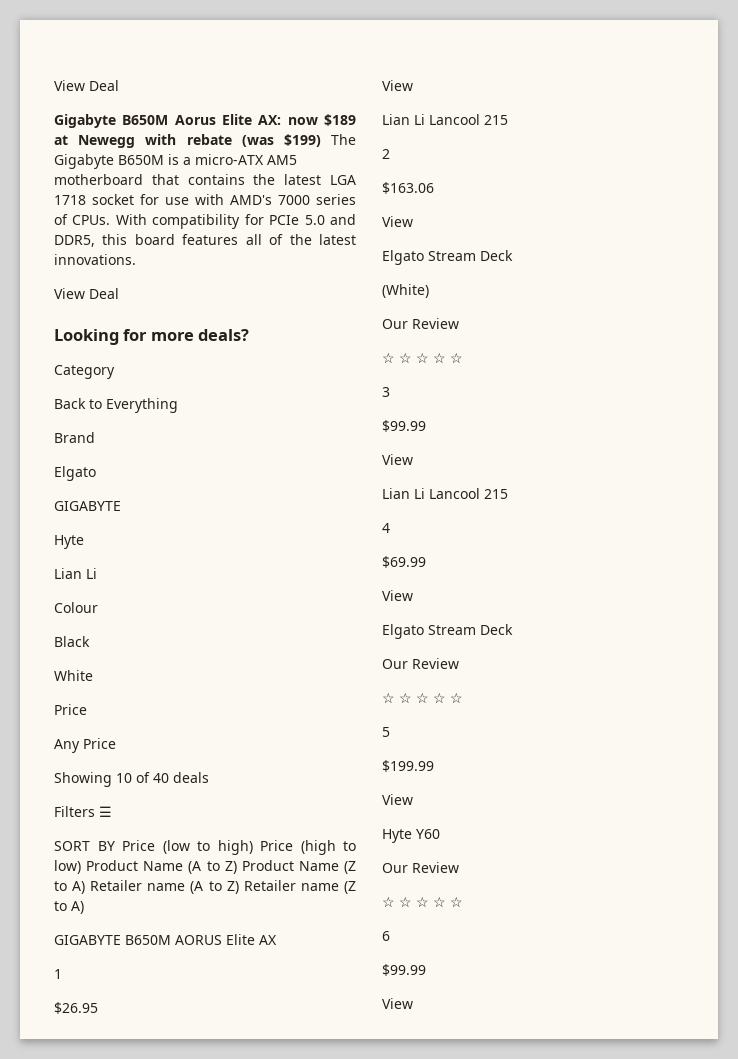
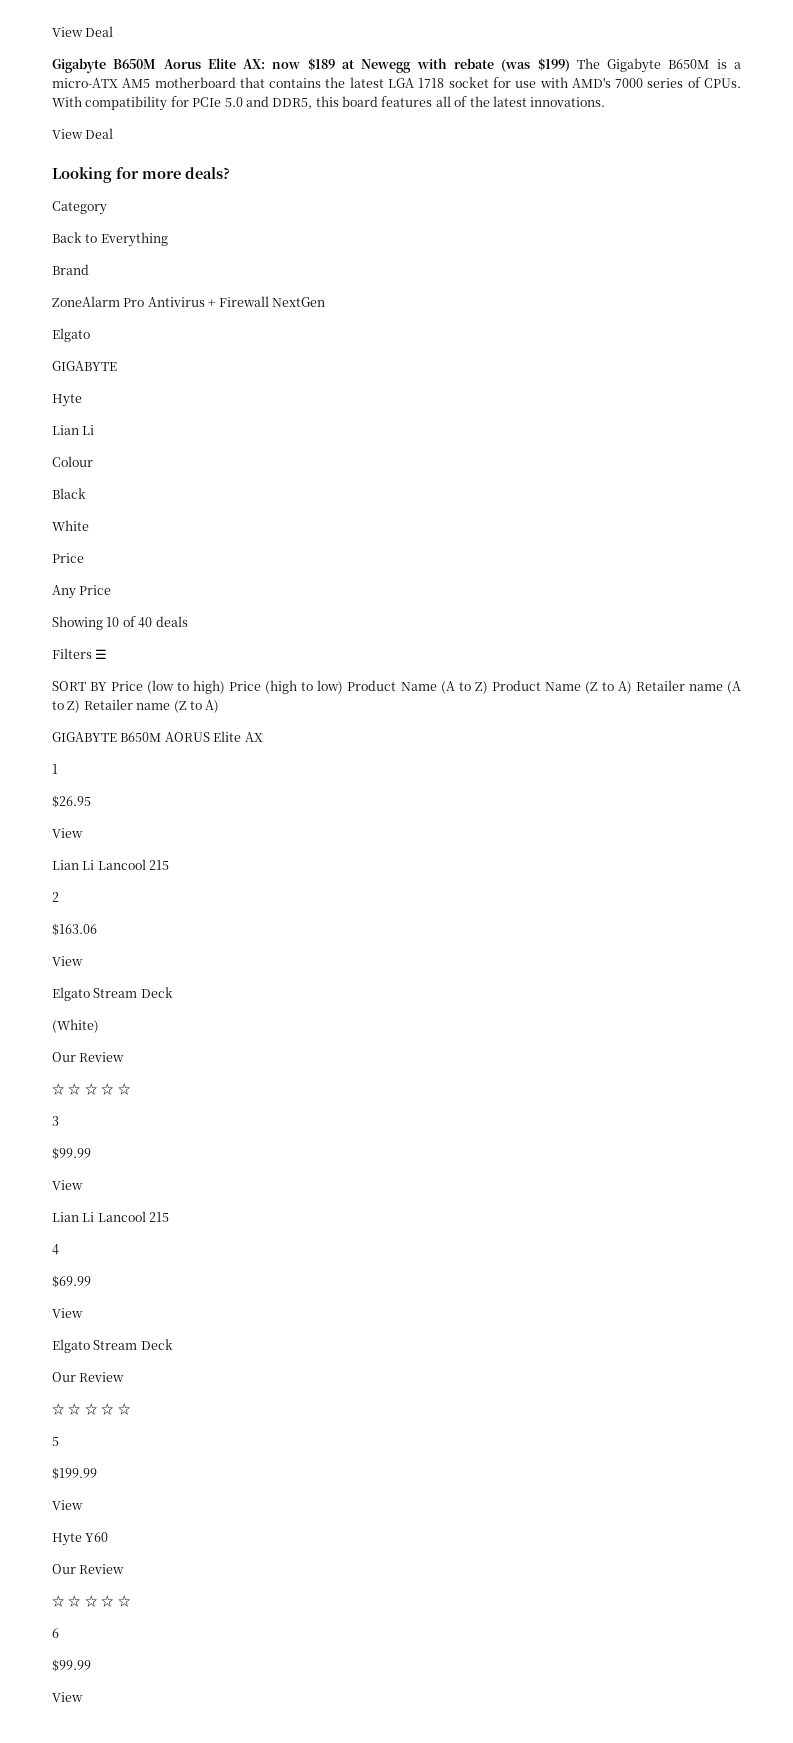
(95, 437) none -> [52,296,325,307] // ZoneAlarm Pro Antivirus + Firewall NextGen

